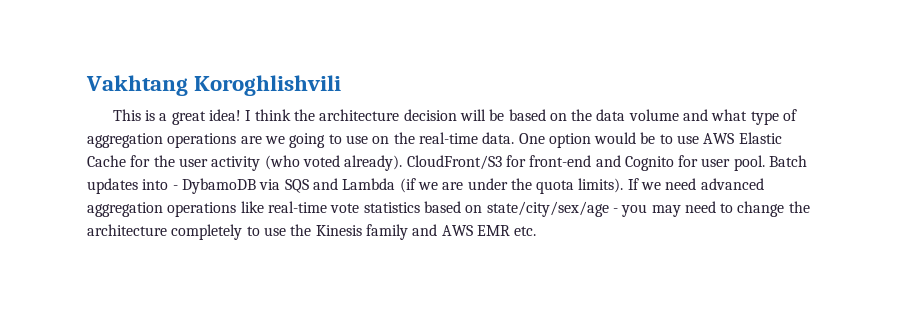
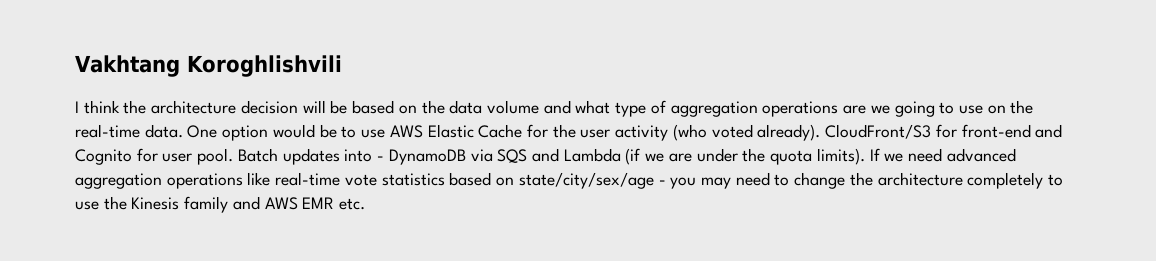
[112,109,241,125] This is a great idea! -> (342, 66) none
[181,178,256,194] DybamoDB -> [388,149,466,165] DynamoDB

